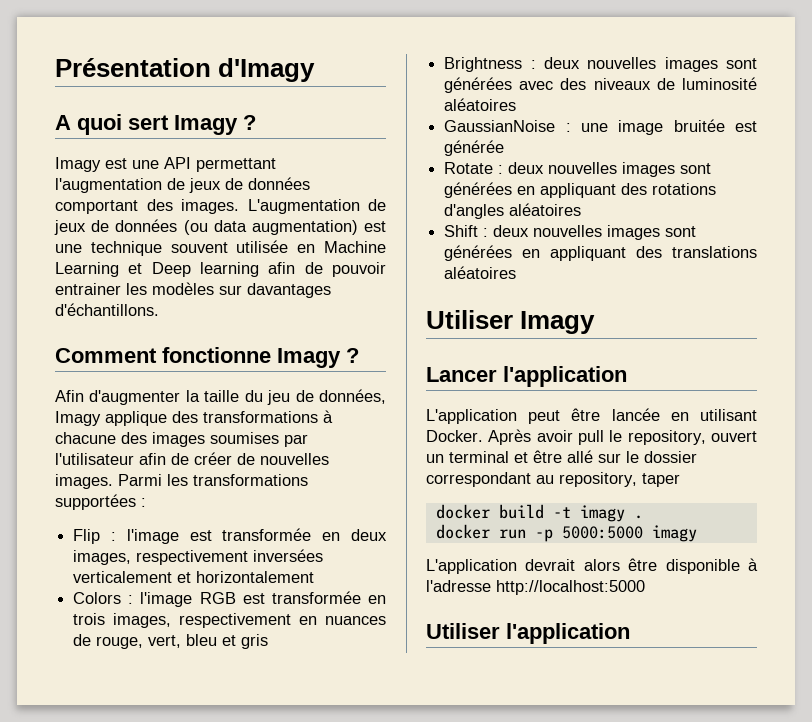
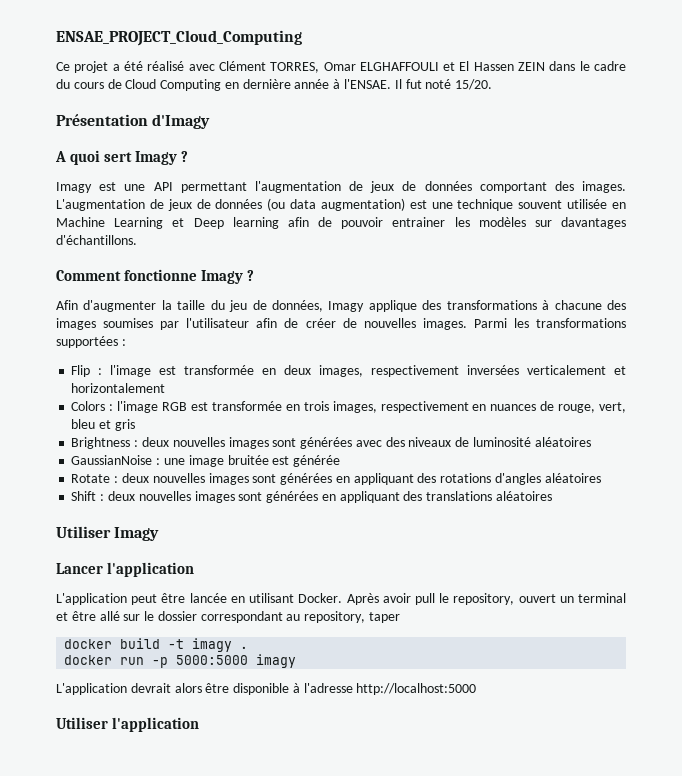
(55, 67) none -> [56,30,302,46] [56,61,626,73] [56,79,493,91] ENSAE_PROJECT_Cloud_Computing // Ce projet a été réalisé avec Clément TORRES, Omar ELGHAFFOULI et El Hassen ZEIN dans le cadre du cours de Cloud Computing en dernière année à l'ENSAE. Il fut noté 15/20. //

